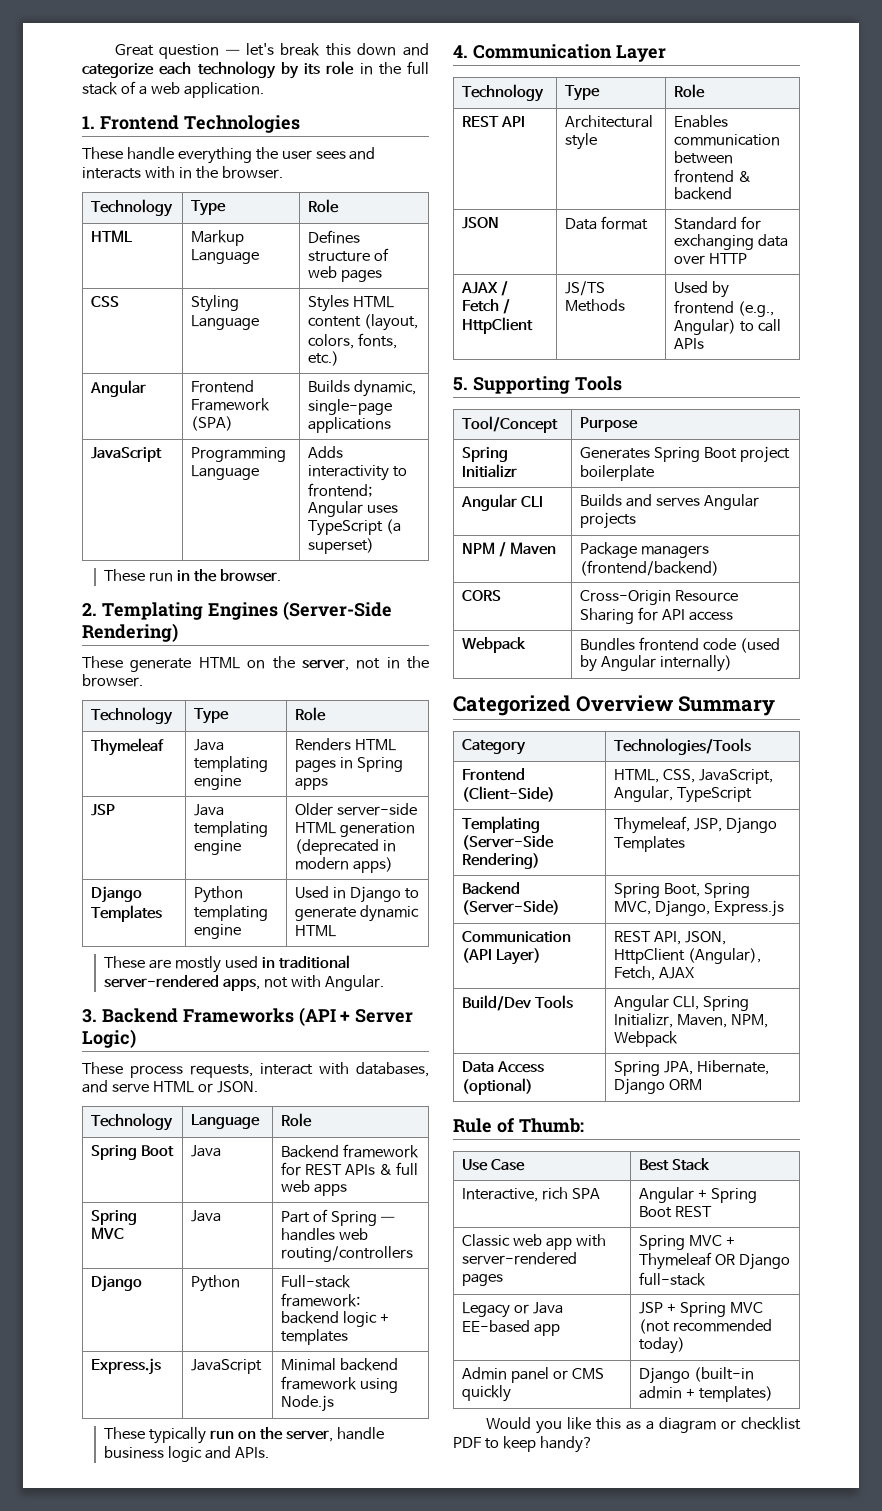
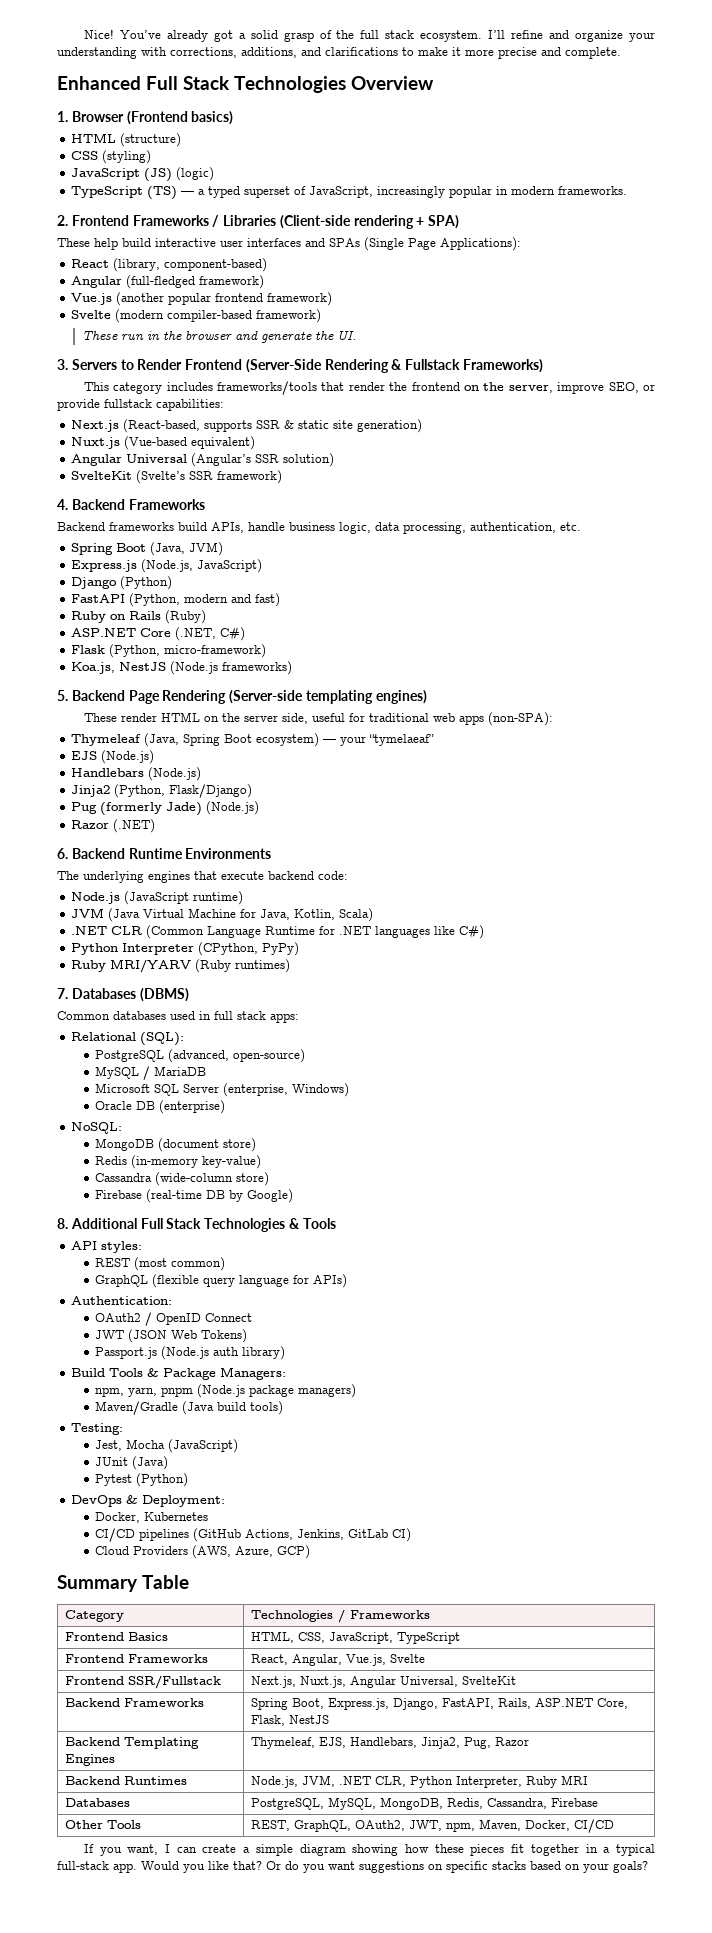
[114,43,430,59] [82,61,429,79] [82,81,264,98] [82,115,300,133] [82,147,376,164] [82,166,283,179] [91,199,174,217] [191,200,227,216] [308,199,340,213] [91,230,133,242] [191,230,245,246] [191,249,260,264] [308,230,361,244] [308,248,390,262] [308,266,383,282] [91,296,120,307] [191,295,240,312] [191,315,260,330] [308,295,395,312] [308,314,419,331] [308,333,398,349] [308,351,340,366] [90,380,147,397] [191,380,255,393] [191,398,271,411] [191,416,234,431] [308,380,417,397] [308,399,393,415] [308,417,392,433] [91,447,163,462] [191,447,287,462] [191,465,260,480] [308,446,344,458] [308,465,408,481] [308,483,373,497] [308,501,399,517] [308,519,402,536] [308,538,375,554] [104,569,281,582] [82,601,392,620] [82,623,178,642] [82,656,192,672] Great question — let's break this down and categorize each technology by its role in the full stack of a web application. // 1. Frontend Technologies // These handle everything the user sees and interacts with in the browser. // Technology | Type | Role // HTML | Markup Language | Defines structure of web pages // CSS | Styling Language | Styles HTML content (layout, colors, fonts, etc.) // Angular | Frontend Framework (SPA) | Builds dynamic, single-page applications // JavaScript | Programming Language | Adds interactivity to frontend; Angular uses TypeScript (a superset) // These run in the browser. // 2. Templating Engines (Server-Side Rendering) // These generate -> [83,29,656,42] [57,47,621,59] [57,76,434,93] [57,111,234,125] [70,133,181,147] [70,150,151,164] [70,167,214,182] [70,186,627,200] [57,215,460,229] [57,237,521,251] [70,258,267,272] [70,275,264,289] [70,292,332,306] [70,309,321,323] [81,330,356,343] [57,359,544,373] [83,381,656,395] [57,399,224,411] [70,419,422,433] [70,436,255,450] [70,453,334,467] [70,470,282,484] [57,499,205,510] [57,522,581,534] [70,542,223,556] [70,559,262,573] [70,576,172,590] [70,593,280,607] [70,610,206,624] [70,627,245,641] [70,644,266,658] [70,661,292,675] [57,690,427,704] [83,713,157,722] Nice! You’ve already got a solid grasp of the full stack ecosystem. I’ll refine and organize your understanding with corrections, additions, and clarifications to make it more precise and complete. // Enhanced Full Stack Technologies Overview // 1. Browser (Frontend basics) // HTML (structure) // CSS (styling) // JavaScript (JS) (logic) // TypeScript (TS) — a typed superset of JavaScript, increasingly popular in modern frameworks. // 2. Frontend Frameworks / Libraries (Client-side rendering + SPA) // These help build interactive user interfaces and SPAs (Single Page Applications): // React (library, component-based) // Angular (full-fledged framework) // Vue.js (another popular frontend framework) // Svelte (modern compiler-based framework) // These run in the browser and generate the UI. // 3. Servers to Render Frontend (Server-Side Rendering & Fullstack Frameworks) // This category includes frameworks/tools that render the frontend on the server, improve SEO, or provide fullstack capabilities: // Next.js (React-based, supports SSR & static site generation) // Nuxt.js (Vue-based equivalent) // Angular Universal (Angular’s SSR solution) // SvelteKit (Svelte’s SSR framework) // 4. Backend Frameworks // Backend frameworks build APIs, handle business logic, data processing, authentication, etc. // Spring Boot (Java, JVM) // Express.js (Node.js, JavaScript) // Django (Python) // FastAPI (Python, modern and fast) // Ruby on Rails (Ruby) // ASP.NET Core (.NET, C#) // Flask (Python, micro-framework) // Koa.js, NestJS (Node.js frameworks) // 5. Backend Page Rendering (Server-side templating engines) // These render
[301,656,429,671] [82,674,143,687] [91,707,174,725] [194,708,230,724] [295,707,327,721] [91,738,165,756] [194,739,225,751] [194,756,269,772] [194,775,242,790] [295,738,397,751] [295,757,404,772] [295,778,329,790] [91,804,116,816] [194,804,225,816] [194,821,269,837] [194,840,242,855] [295,803,418,816] [295,822,416,837] [295,839,397,855] [295,857,394,873] [91,886,143,903] [91,905,163,922] [194,886,244,903] [194,905,269,921] [194,924,242,939] [295,886,420,903] [295,905,420,922] [295,925,337,937] [104,955,350,973] [104,975,384,991] [82,1007,414,1026] [82,1029,136,1048] [82,1062,429,1078] [82,1080,258,1093] [91,1113,174,1131] [191,1114,261,1129] [281,1113,313,1127] [91,1145,175,1160] [191,1145,222,1157] [281,1144,420,1158] [281,1162,419,1176] [281,1180,348,1196] [91,1210,138,1225] [91,1227,125,1239] [191,1210,222,1222] [281,1209,396,1226] [281,1228,369,1241] [281,1246,414,1262] [91,1275,143,1292] [191,1275,241,1292] [281,1275,352,1288] [281,1293,361,1307] [281,1311,390,1327] [281,1329,349,1345] [91,1358,162,1375] [191,1359,263,1374] [281,1358,399,1371] [281,1376,399,1393] [281,1395,335,1412] [104,1427,384,1444] [104,1446,269,1462] [453,44,666,62] [462,84,545,102] [565,85,601,101] [674,84,706,98] [462,116,526,127] [565,115,654,128] [565,133,598,150] [674,115,729,128] [674,134,781,146] [674,151,734,164] [674,169,752,183] [674,187,733,200] [462,217,500,229] [565,216,649,230] [674,216,762,230] [674,234,789,250] [674,253,748,265] [461,281,509,296] [462,299,511,314] [462,317,534,334] [565,281,606,296] [565,299,626,312] [674,281,730,298] [674,300,775,317] [674,319,782,335] [674,338,705,349] [453,376,622,394] [462,416,559,433] [580,417,639,432] [462,447,509,462] [462,464,518,478] [580,446,791,463] [580,465,655,481] [461,494,544,511] [580,494,760,510] [580,512,637,529] [462,542,557,557] [580,542,710,558] [580,560,720,576] [462,590,502,601] [580,590,739,605] [580,607,734,624] [462,637,527,653] [580,637,781,653] [580,655,733,672] [453,695,673,716] server, not in the browser. // Technology | Type | Role // Thymeleaf | Java templating engine | Renders HTML pages in Spring apps // JSP | Java templating engine | Older server-side HTML generation (deprecated in modern apps) // Django Templates | Python templating engine | Used in Django to generate dynamic HTML // These are mostly used in traditional server-rendered apps, not with Angular. // 3. Backend Frameworks (API + Server Logic) // These process requests, interact with databases, and serve HTML or JSON. // Technology | Language | Role // Spring Boot | Java | Backend framework for REST APIs & full web apps // Spring MVC | Java | Part of Spring — handles web routing/controllers // Django | Python | Full-stack framework: backend logic + templates // Express.js | JavaScript | Minimal backend framework using Node.js // These typically run on the server, handle business logic and APIs. // 4. Communication Layer // Technology | Type | Role // REST API | Architectural style | Enables communication between frontend & backend // JSON | Data format | Standard for exchanging data over HTTP // AJAX / Fetch / HttpClient | JS/TS Methods | Used by frontend (e.g., Angular) to call APIs // 5. Supporting Tools // Tool/Concept | Purpose // Spring Initializr | Generates Spring Boot project boilerplate // Angular CLI | Builds and serves Angular projects // NPM / Maven | Package managers (frontend/backend) // CORS | Cross-Origin Resource Sharing for API access // Webpack | Bundles frontend code (used by Angular internally) // Categorized Overview -> [243,712,553,726] [70,733,434,747] [70,750,154,764] [70,767,201,781] [70,784,252,798] [70,801,259,816] [70,819,155,833] [57,848,272,859] [57,871,348,883] [70,891,243,905] [70,908,373,922] [70,925,484,939] [70,942,299,956] [70,959,290,973] [57,988,189,1002] [57,1011,299,1023] [70,1032,184,1046] [95,1049,306,1063] [95,1066,207,1080] [95,1083,350,1097] [95,1100,226,1114] [70,1122,122,1134] [95,1138,257,1152] [95,1155,262,1169] [95,1172,270,1186] [95,1189,294,1203] [57,1218,336,1232] [70,1241,142,1253] [95,1257,226,1271] [95,1274,348,1288] [70,1296,172,1305] [95,1312,253,1326] [95,1329,248,1343] [95,1346,286,1360] [70,1367,286,1380] [95,1384,357,1398] [95,1401,284,1415] [70,1423,123,1435] [95,1439,239,1453] [95,1456,169,1470] [95,1473,189,1487] [70,1495,225,1507] [95,1512,209,1523] [95,1528,412,1542] [95,1545,311,1559] server side, useful for traditional web apps (non-SPA): // Thymeleaf (Java, Spring Boot ecosystem) — your “tymelaeaf” // EJS (Node.js) // Handlebars (Node.js) // Jinja2 (Python, Flask/Django) // Pug (formerly Jade) (Node.js) // Razor (.NET) // 6. Backend Runtime Environments // The underlying engines that execute backend code: // Node.js (JavaScript runtime) // JVM (Java Virtual Machine for Java, Kotlin, Scala) // .NET CLR (Common Language Runtime for .NET languages like C#) // Python Interpreter (CPython, PyPy) // Ruby MRI/YARV (Ruby runtimes) // 7. Databases (DBMS) // Common databases used in full stack apps: // Relational (SQL): // PostgreSQL (advanced, open-source) // MySQL / MariaDB // Microsoft SQL Server (enterprise, Windows) // Oracle DB (enterprise) // NoSQL: // MongoDB (document store) // Redis (in-memory key-value) // Cassandra (wide-column store) // Firebase (real-time DB by Google) // 8. Additional Full Stack Technologies & Tools // API styles: // REST (most common) // GraphQL (flexible query language for APIs) // Authentication: // OAuth2 / OpenID Connect // JWT (JSON Web Tokens) // Passport.js (Node.js auth library) // Build Tools & Package Managers: // npm, yarn, pnpm (Node.js package managers) // Maven/Gradle (Java build tools) // Testing: // Jest, Mocha (JavaScript) // JUnit (Java) // Pytest (Python) // DevOps & Deployment: // Docker, Kubernetes // CI/CD pipelines (GitHub Actions, Jenkins, GitLab CI) // Cloud Providers (AWS, Azure, GCP) //
(776, 706) none -> [142,1575,189,1589] Table
[614,738,752,755] [462,768,526,781] [462,786,556,802] Technologies/Tools // Frontend (Client-Side) -> [250,1609,430,1623] [64,1632,168,1641] Technologies / Frameworks // Frontend Basics
[614,786,674,802] Angular, -> (393, 1638) none
[462,816,541,833] [462,835,555,850] [462,853,541,869] [614,816,778,834] [614,836,686,852] [462,882,521,895] [462,900,561,915] Templating (Server-Side Rendering) | Thymeleaf, JSP, Django Templates // Backend (Server-Side) -> [64,1654,208,1663] [250,1654,425,1666] [64,1675,221,1689] [250,1676,516,1688] [64,1698,204,1707] Frontend Frameworks | React, Angular, Vue.js, Svelte // Frontend SSR/Fullstack | Next.js, Nuxt.js, Angular Universal, SvelteKit // Backend Frameworks
[704,883,751,898] [614,900,785,917] [462,931,572,943] [462,948,542,965] [614,931,727,945] [614,948,762,964] [614,966,695,981] [462,995,574,1011] [614,995,750,1011] [614,1013,769,1028] [614,1031,679,1047] [462,1061,545,1073] [462,1078,534,1095] [614,1060,770,1076] [614,1078,703,1095] [453,1118,584,1133] [462,1159,526,1171] [639,1158,711,1171] [462,1187,601,1202] [639,1187,758,1203] [639,1206,713,1218] [462,1234,607,1250] [462,1252,578,1265] [462,1274,504,1286] [639,1235,736,1250] [639,1252,791,1270] [639,1272,707,1286] [462,1302,564,1318] [462,1320,561,1336] [639,1302,764,1317] [639,1319,773,1334] [639,1337,686,1354] [462,1367,605,1383] [462,1385,512,1402] [639,1367,755,1384] [639,1386,774,1402] [485,1417,801,1434] [453,1436,593,1453] Spring MVC, Django, Express.js // Communication (API Layer) | REST API, JSON, HttpClient (Angular), Fetch, AJAX // Build/Dev Tools | Angular CLI, Spring Initializr, Maven, NPM, Webpack // Data Access (optional) | Spring JPA, Hibernate, Django ORM // Rule of Thumb: // Use Case | Best Stack // Interactive, rich SPA | Angular + Spring Boot REST // Classic web app with server-rendered pages | Spring MVC + Thymeleaf OR Django full-stack // Legacy or Java EE-based app | JSP + Spring MVC (not recommended today) // Admin panel or CMS quickly | Django (built-in admin + templates) // Would you like this as a diagram or checklist PDF to keep handy? -> [327,1698,628,1710] [250,1715,329,1726] [64,1737,199,1749] [64,1754,115,1766] [250,1737,529,1749] [64,1776,187,1785] [250,1775,588,1788] [64,1798,130,1807] [250,1797,598,1810] [64,1820,141,1829] [250,1819,614,1833] [83,1844,655,1856] [57,1861,648,1873] Express.js, Django, FastAPI, Rails, ASP.NET Core, Flask, NestJS // Backend Templating Engines | Thymeleaf, EJS, Handlebars, Jinja2, Pug, Razor // Backend Runtimes | Node.js, JVM, .NET CLR, Python Interpreter, Ruby MRI // Databases | PostgreSQL, MySQL, MongoDB, Redis, Cassandra, Firebase // Other Tools | REST, GraphQL, OAuth2, JWT, npm, Maven, Docker, CI/CD // If you want, I can create a simple diagram showing how these pieces fit together in a typical full-stack app. Would you like that? Or do you want suggestions on specific stacks based on your goals?

